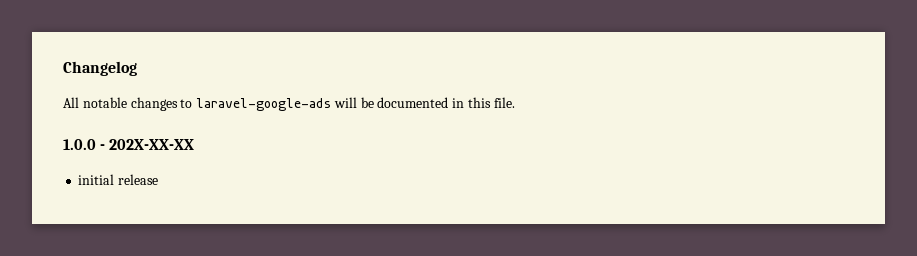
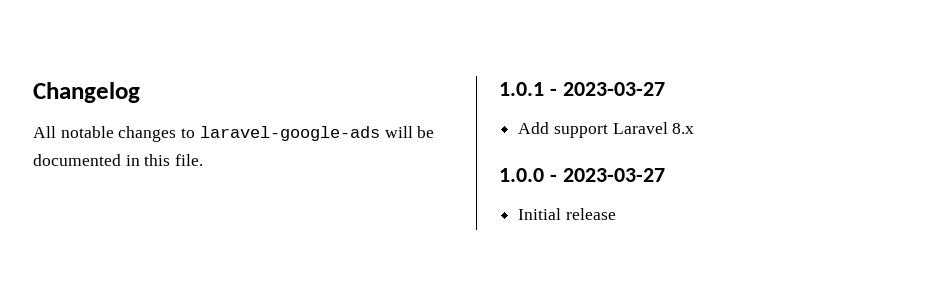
(515, 102) none -> [499,82,665,96] [518,122,695,138] // 1.0.1 - 2023-03-27 // Add support Laravel 8.x
[109,139,195,150] [78,174,115,185] 202X-XX-XX // initial -> [562,168,665,182] [518,208,562,220] 2023-03-27 // Initial

